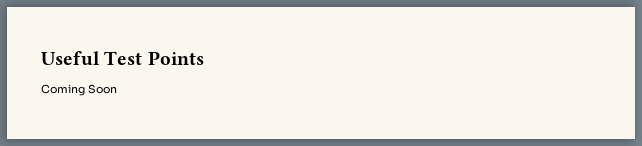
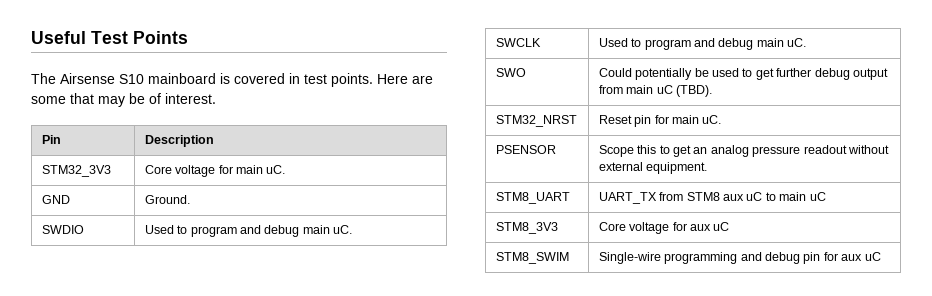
[41,84,117,96] Coming Soon -> [31,73,433,87] [31,93,216,107] [41,135,61,144] [144,135,214,147] [41,165,111,177] [144,165,286,177] [41,195,70,204] [144,195,190,204] [41,225,84,234] [144,225,353,237] [495,38,541,47] [598,38,807,50] [495,68,526,77] [598,68,888,80] [598,85,713,97] [495,115,577,127] [598,115,722,127] [495,145,556,154] [598,145,889,157] [598,162,708,174] [495,192,570,204] [598,192,826,204] [495,222,558,234] [598,222,730,234] [495,252,569,264] [598,252,881,264] The Airsense S10 mainboard is covered in test points. Here are some that may be of interest. // Pin | Description // STM32_3V3 | Core voltage for main uC. // GND | Ground. // SWDIO | Used to program and debug main uC. // SWCLK | Used to program and debug main uC. // SWO | Could potentially be used to get further debug output from main uC (TBD). // STM32_NRST | Reset pin for main uC. // PSENSOR | Scope this to get an analog pressure readout without external equipment. // STM8_UART | UART_TX from STM8 aux uC to main uC // STM8_3V3 | Core voltage for aux uC // STM8_SWIM | Single-wire programming and debug pin for aux uC

